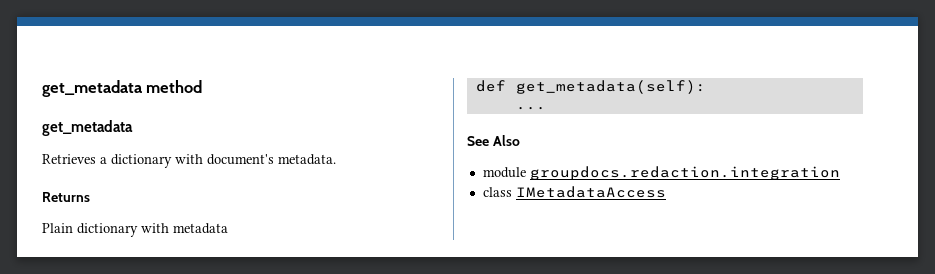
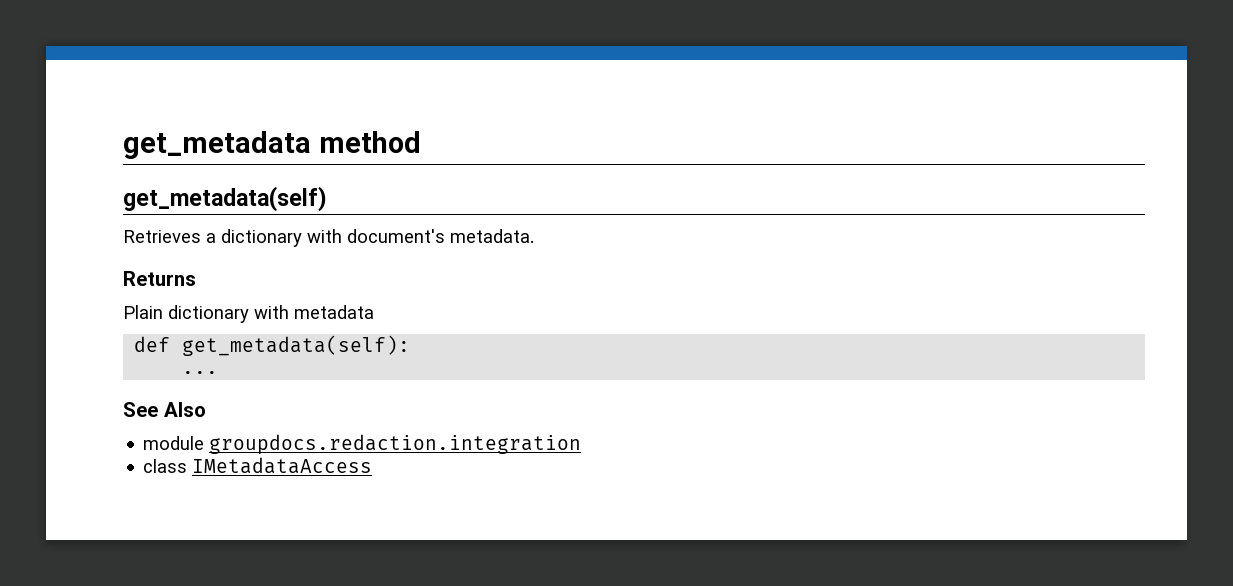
[42,120,133,136] get_metadata -> [123,186,327,212] get_metadata(self)

